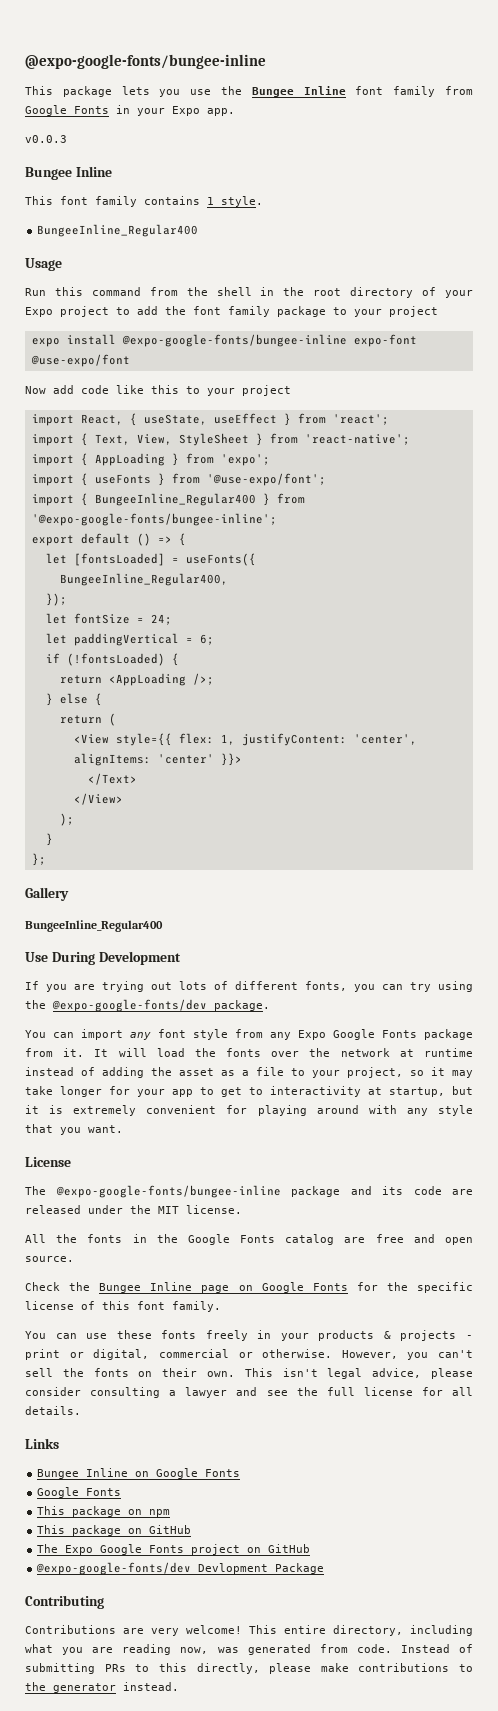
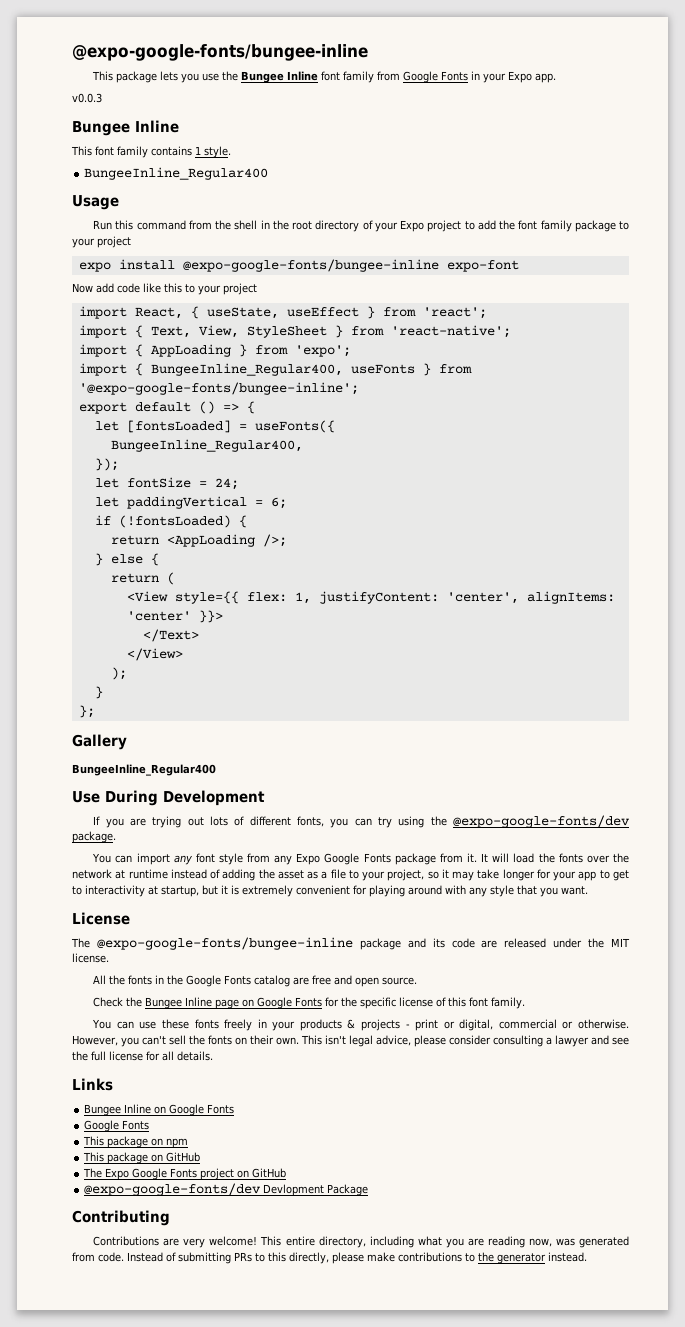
[30,354,130,367] @use-expo/font -> (519, 266) none
(88, 479) none -> [150,363,343,376] BungeeInline_Regular400,
[206,473,326,486] [31,493,305,506] '@use-expo/font'; // import { BungeeInline_Regular400 } from -> (472, 369) none

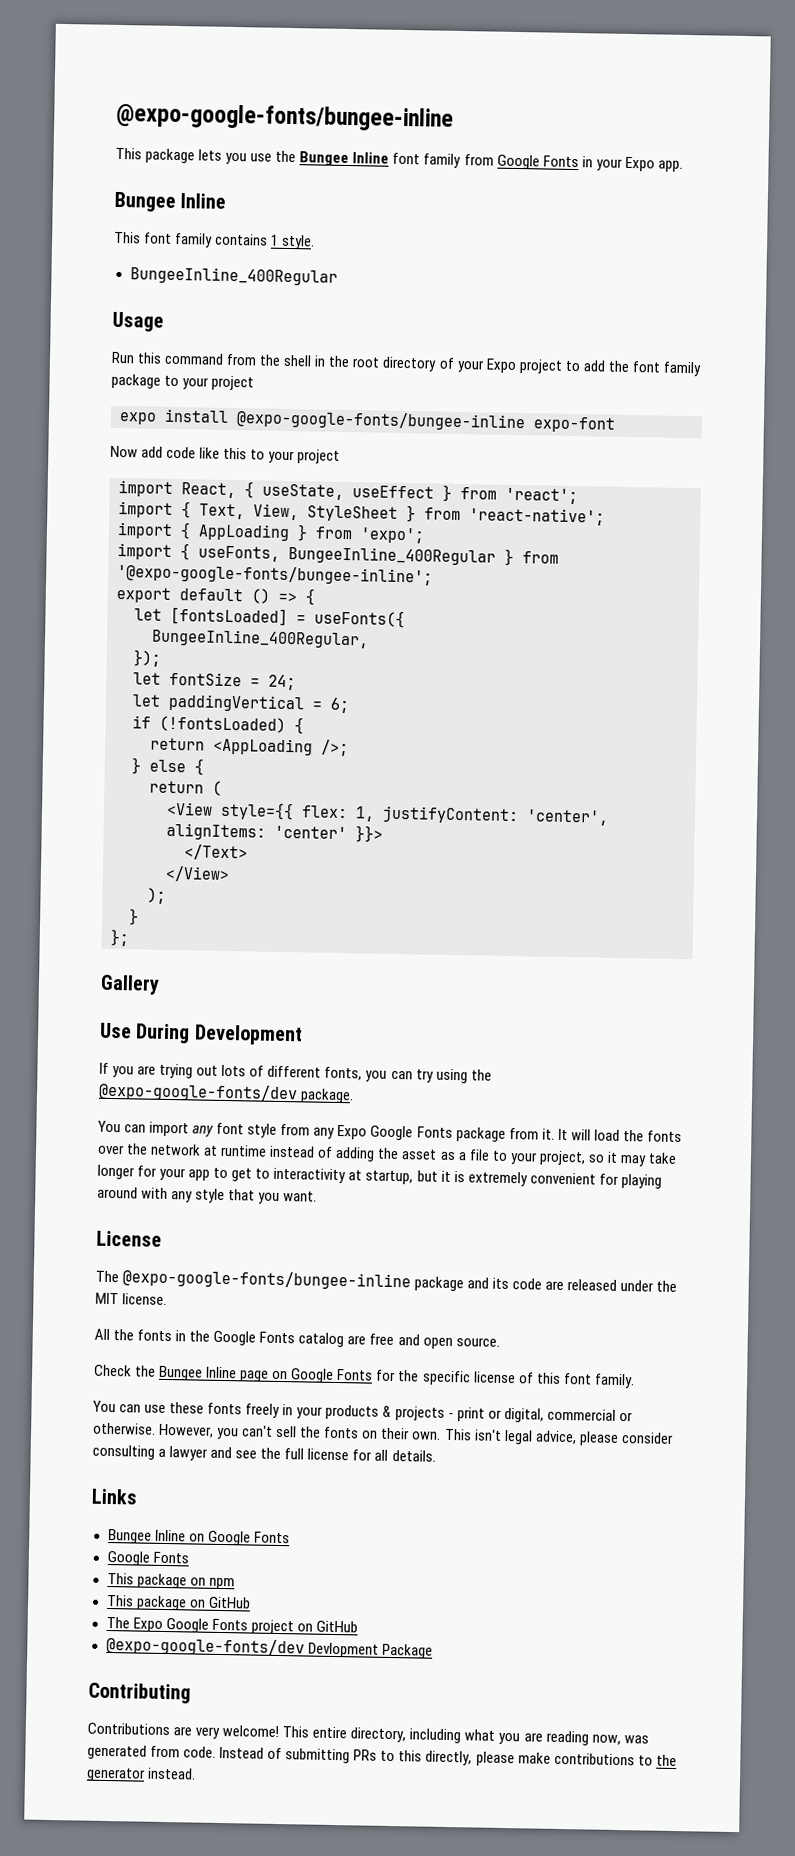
[72,93,102,103] // v0.0.3 -> (683, 166) none
[84,167,269,180] BungeeInline_Regular400 -> [129,266,338,286] BungeeInline_400Regular
[150,363,415,376] BungeeInline_Regular400, useFonts -> [198,545,496,566] useFonts, BungeeInline_400Regular
[110,439,303,452] BungeeInline_Regular400, -> [151,628,369,649] BungeeInline_400Regular,
[72,764,216,776] // BungeeInline_Regular400 -> (160, 984) none

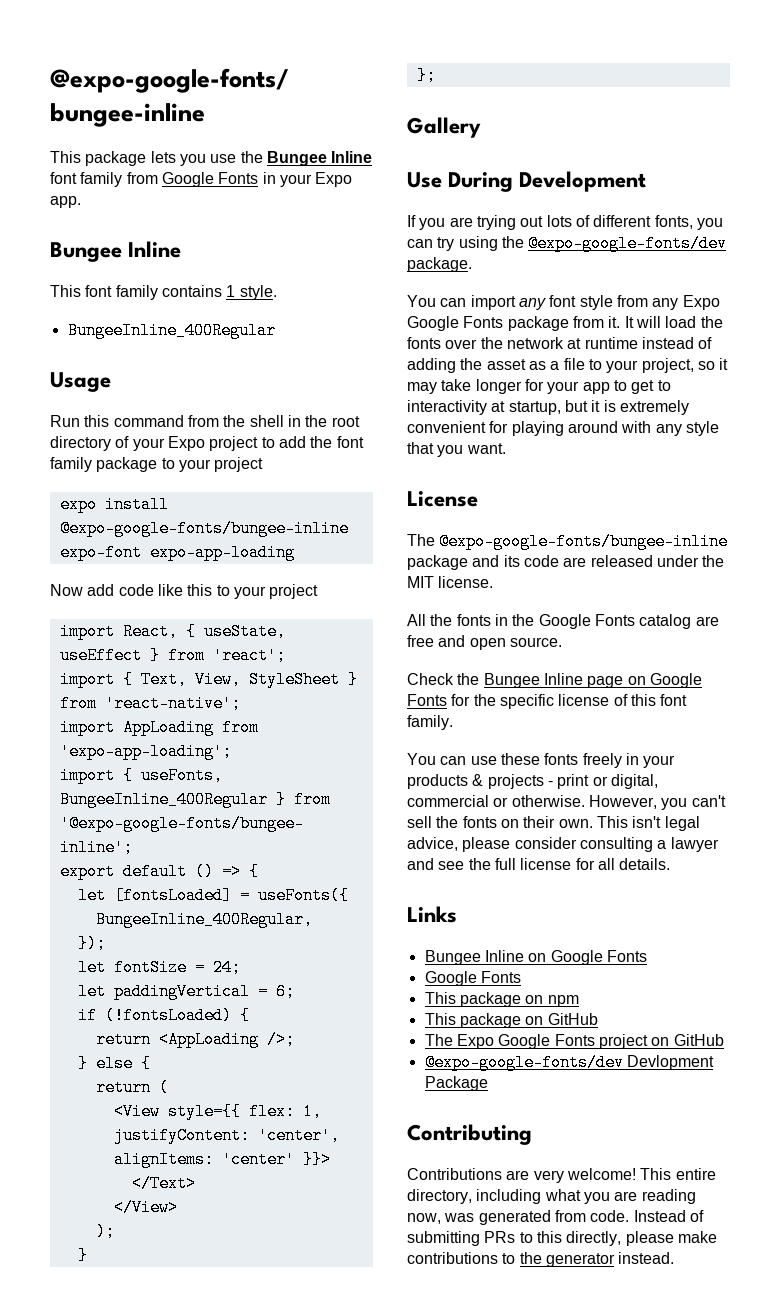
(616, 424) none -> [149,544,295,561] expo-app-loading
[180,522,425,544] { AppLoading } from 'expo'; -> [122,719,259,736] [59,743,232,760] AppLoading from 'expo-app-loading';

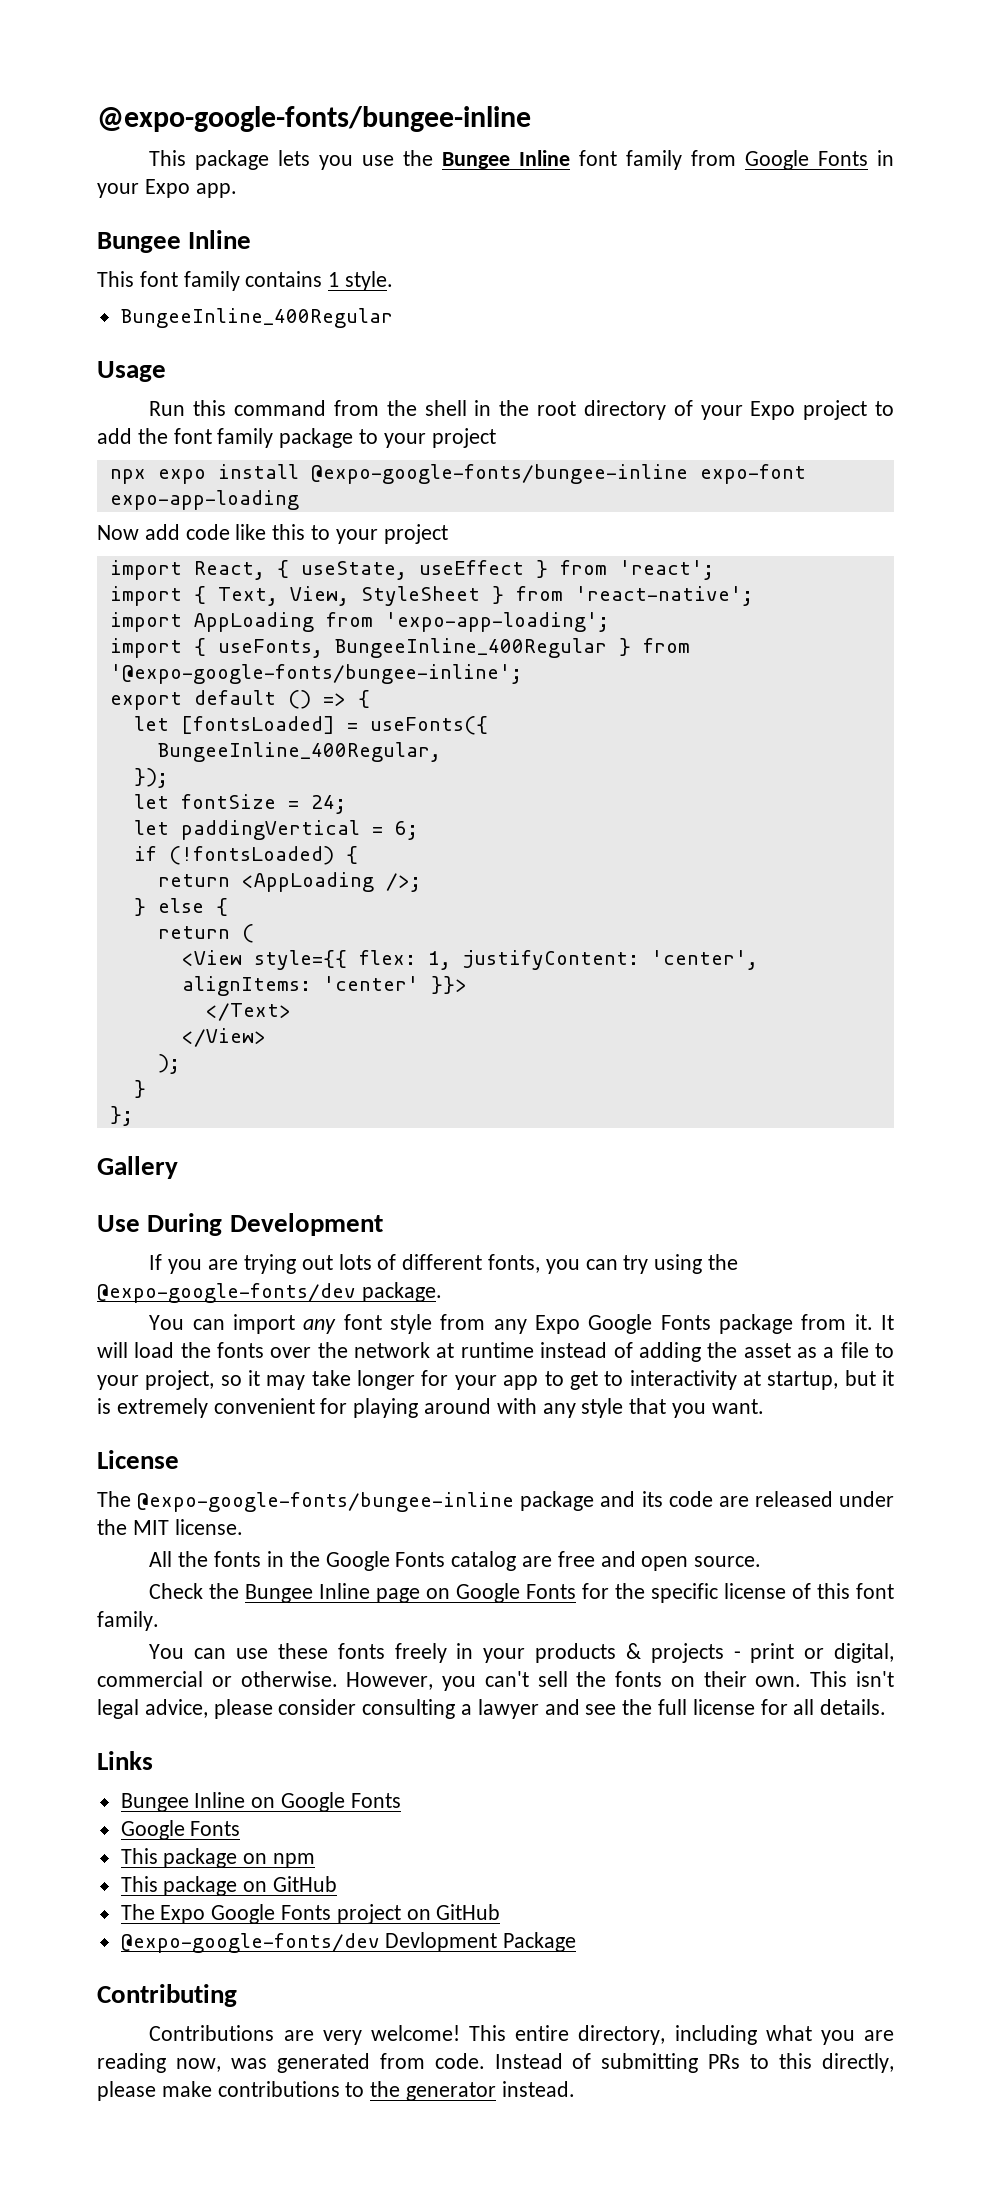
(264, 464) none -> [109,469,146,484] npx

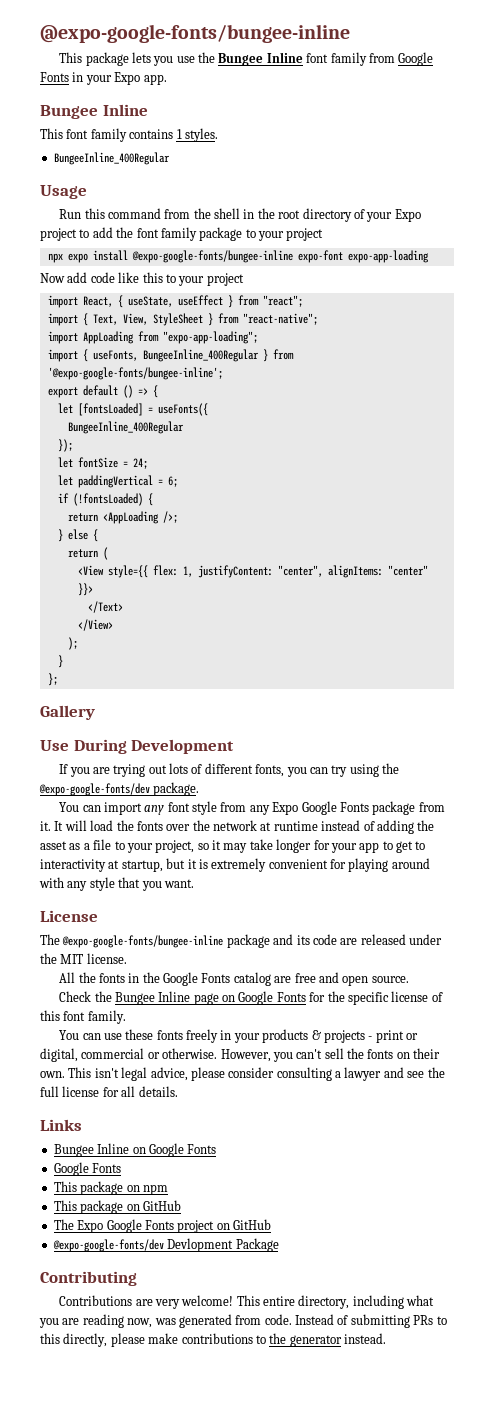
[345,271,394,291] style. -> [184,128,218,142] styles.
[618,560,714,580] 'react'; -> [262,295,303,307] "react";
[574,586,753,606] 'react-native'; -> [242,313,318,325] "react-native";
[384,612,609,632] 'expo-app-loading'; -> [162,331,258,344] "expo-app-loading";
[157,742,441,762] BungeeInline_400Regular, -> [67,421,184,434] BungeeInline_400Regular
[650,950,758,970] [181,976,419,996] 'center', alignItems: 'center' -> [277,565,428,578] "center", alignItems: "center"

